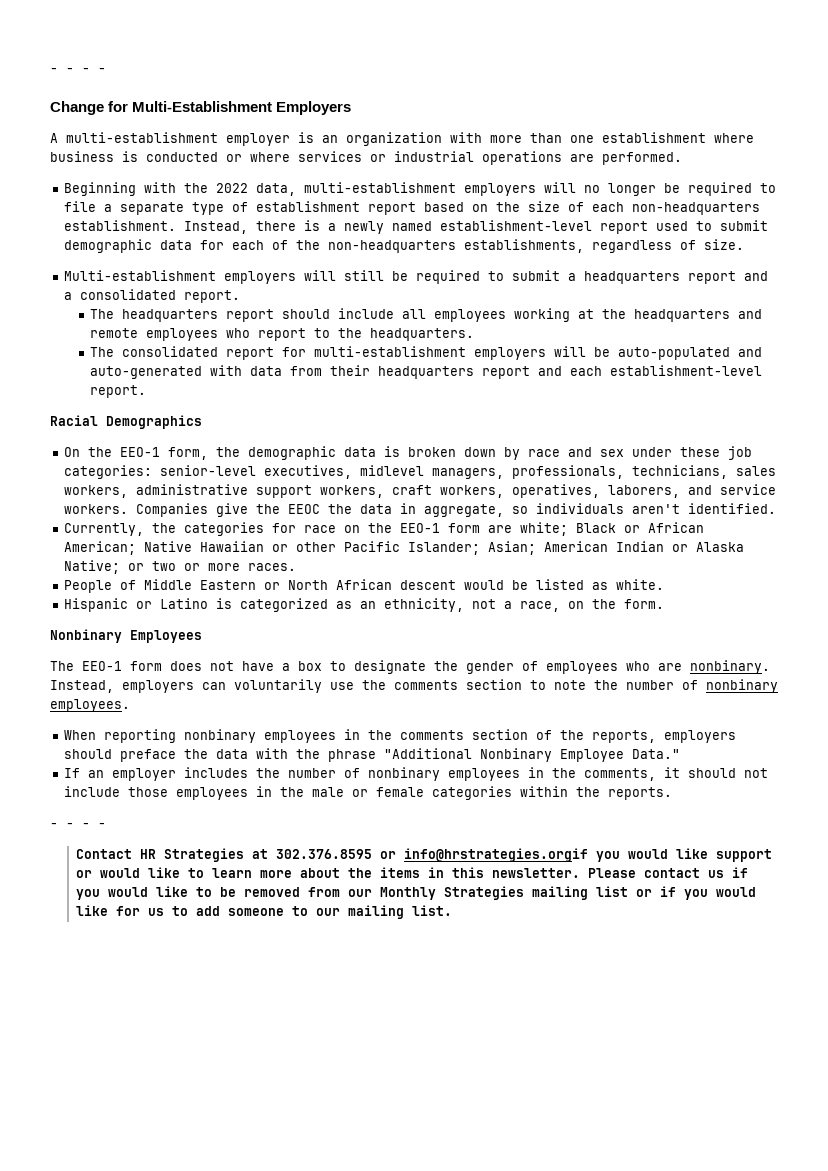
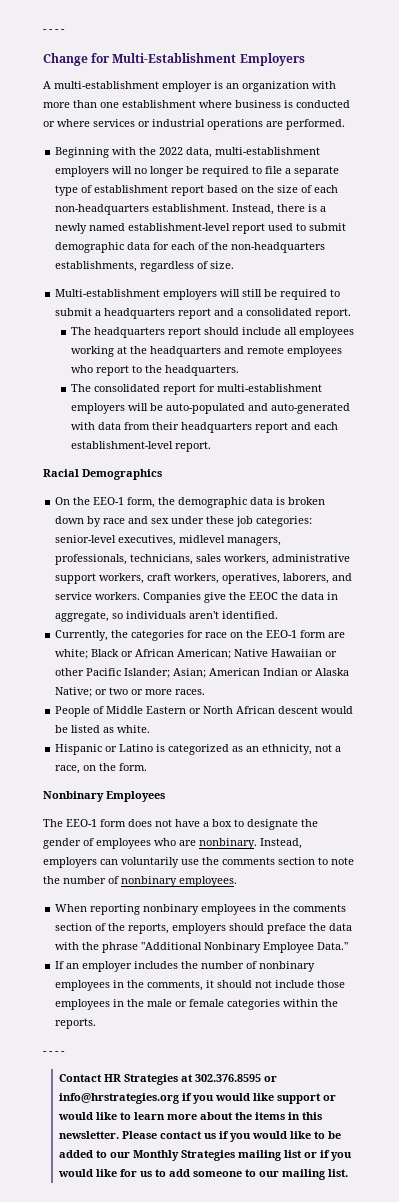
[403,848,588,862] info@hrstrategies.orgif -> [59,1093,193,1104] info@hrstrategies.org if
[243,887,340,897] removed from -> [59,1150,108,1158] added to

